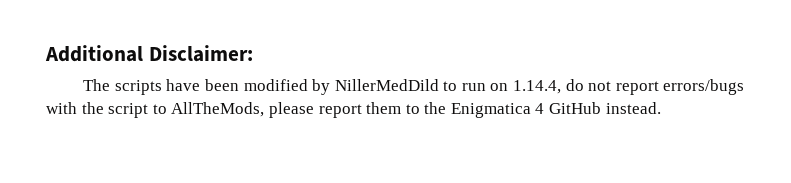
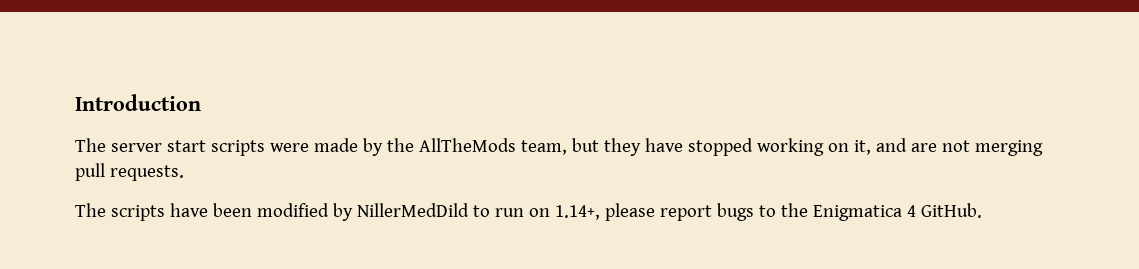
[45,45,253,62] Additional Disclaimer: -> [75,94,201,111] [75,138,1043,156] [75,163,184,181] Introduction // The server start scripts were made by the AllTheMods team, but they have stopped working on it, and are not merging pull requests.
[513,79,745,95] [46,102,265,118] 1.14.4, do not report errors/bugs with the script to AllTheMods, -> [554,205,600,220] 1.14+,
[366,102,402,114] them -> [716,203,754,221] bugs
[549,102,661,114] GitHub instead. -> [920,203,982,218] GitHub.

